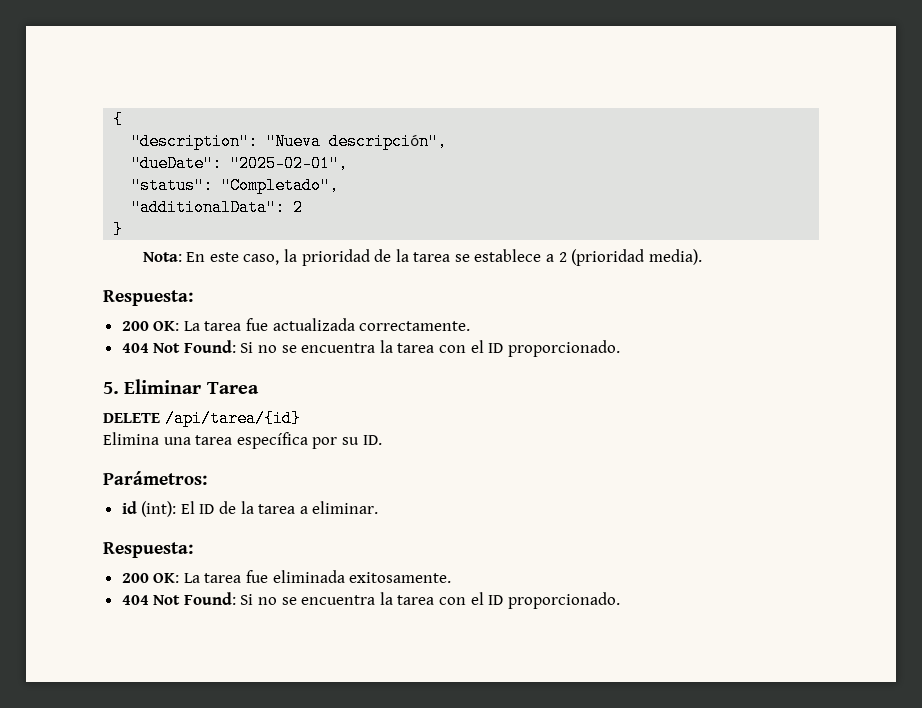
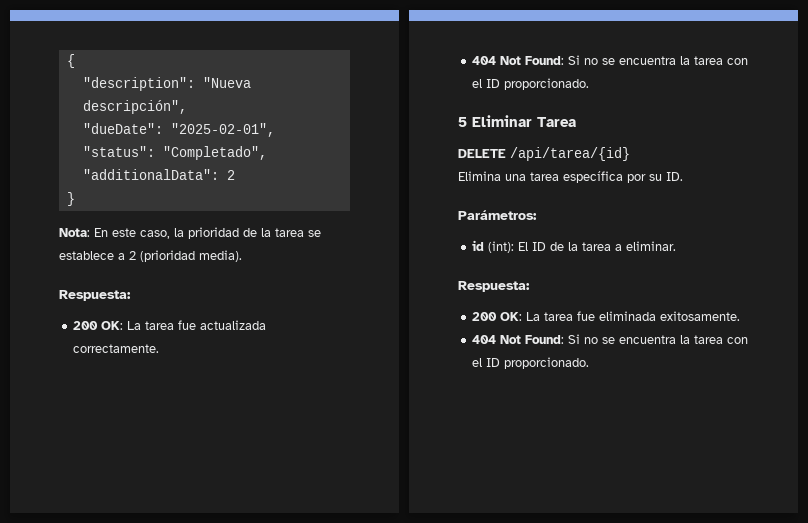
[103,382,119,394] 5. -> [458,117,467,127] 5

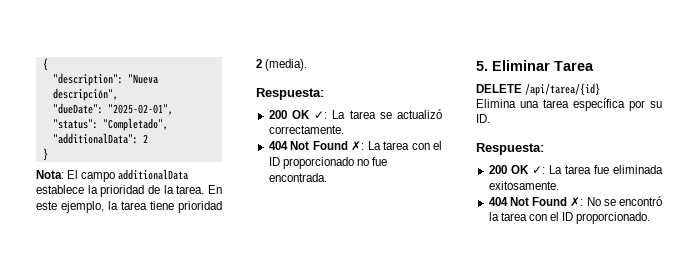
[94,227,321,239] [59,250,242,262] [59,290,131,301] [73,320,267,330] [73,344,160,353] [472,55,749,65] [472,78,590,90] [458,117,467,127] En este caso, la prioridad de la tarea se establece a 2 (prioridad media). // Respuesta: // 200 OK: La tarea fue actualizada correctamente. // 404 Not Found: Si no se encuentra la tarea con el ID proporcionado. // 5 -> [67,169,189,182] [36,185,222,197] [36,201,222,213] [256,59,308,71] [256,88,324,100] [268,109,442,119] [268,125,344,134] [268,141,442,151] [268,157,387,169] [268,173,327,182] [476,61,488,71] El campo additionalData establece la prioridad de la tarea. En este ejemplo, la tarea tiene prioridad 2 (media). // Respuesta: // 200 OK ✓: La tarea se actualizó correctamente. // 404 Not Found ✗: La tarea con el ID proporcionado no fue encontrada. // 5.
[458,210,537,220] [472,240,677,253] [458,281,530,292] [472,312,523,321] // Parámetros: // id (int): El ID de la tarea a eliminar. // Respuesta: // 200 OK: -> [476,143,544,155] [488,165,545,174] // Respuesta: // 200 OK ✓:
[525,334,677,344] Found: Si no se encuentra -> [532,196,662,207] Found ✗: No se encontró

